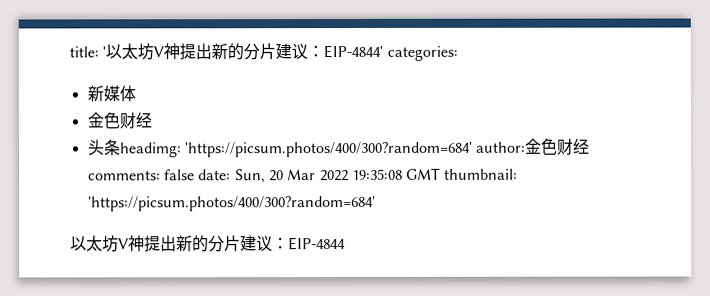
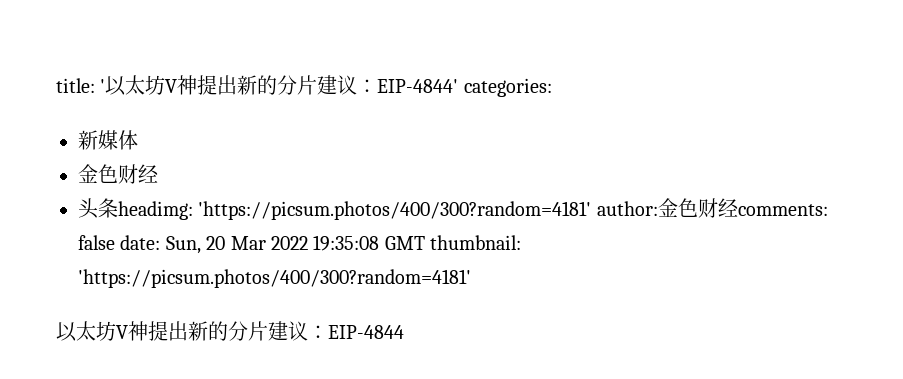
[183,141,473,158] 'https://picsum.photos/400/300?random=684' -> [198,201,592,220] 'https://picsum.photos/400/300?random=4181'
[87,195,376,212] 'https://picsum.photos/400/300?random=684' -> [78,269,471,288] 'https://picsum.photos/400/300?random=4181'

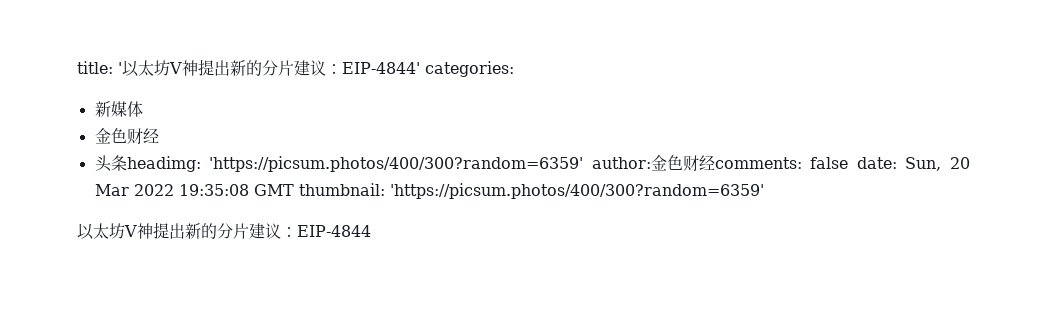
[198,201,592,220] 'https://picsum.photos/400/300?random=4181' -> [209,156,584,172] 'https://picsum.photos/400/300?random=6359'
[78,269,471,288] 'https://picsum.photos/400/300?random=4181' -> [389,183,764,199] 'https://picsum.photos/400/300?random=6359'

